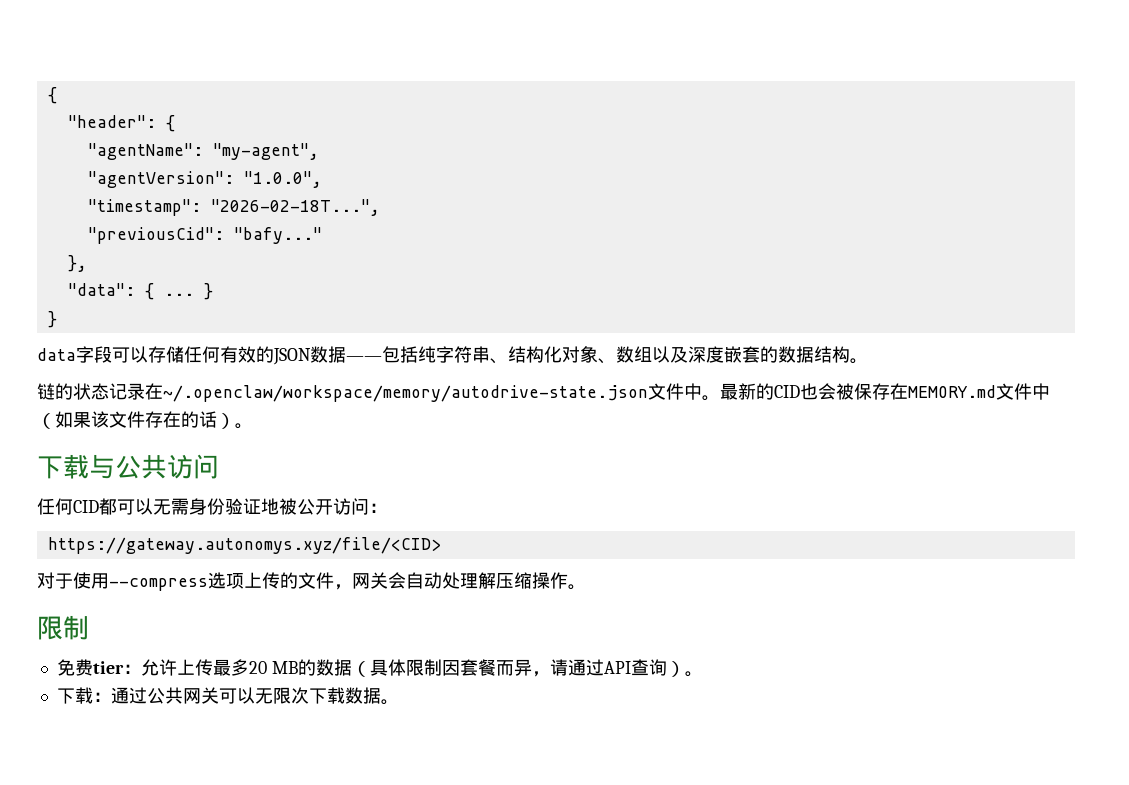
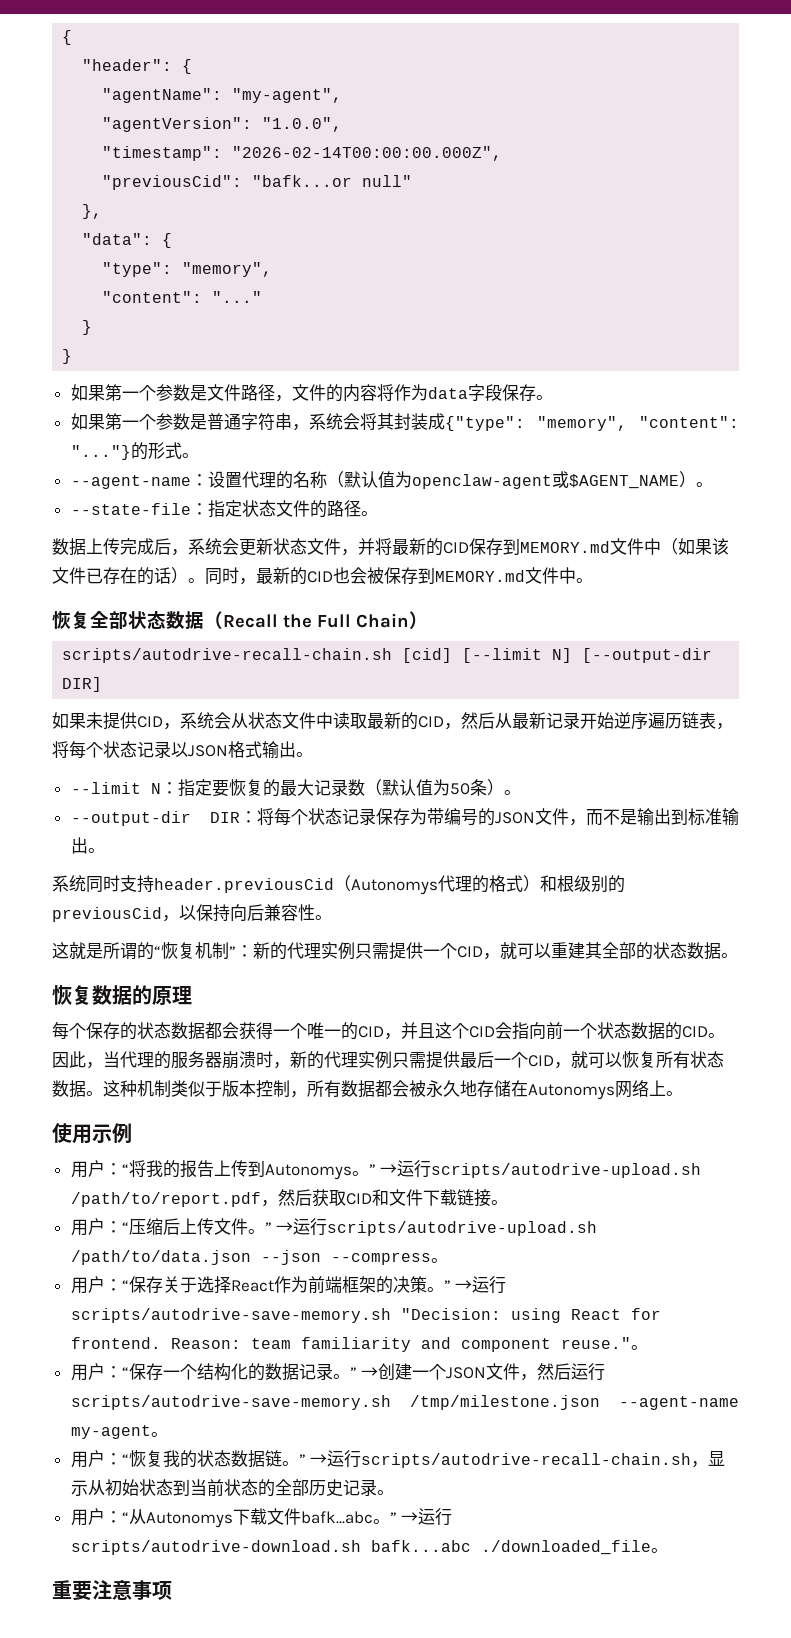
[210,199,380,216] "2026-02-18T...", -> [232,146,503,161] "2026-02-14T00:00:00.000Z",
[233,227,322,244] "bafy..." -> [252,175,413,187] "bafk...or null"
[163,283,213,300] [47,311,57,328] [37,346,868,365] [37,383,908,402] ... } // } // data字段可以存储任何有效的JSON数据——包括纯字符串、结构化对象、数组以及深度嵌套的数据结构。 // 链的状态记录在~/.openclaw/workspace/memory/autodrive-state.json文件中。最新的CID也会被保存在 -> [102,262,273,277] [102,291,263,303] [82,320,93,335] [62,349,73,364] [70,384,553,402] [70,413,739,431] [70,442,199,460] [70,471,713,489] [70,500,378,518] [52,538,520,556] // "type": "memory", // "content": "..." // } // } // 如果第一个参数是文件路径，文件的内容将作为data字段保存。 // 如果第一个参数是普通字符串，系统会将其封装成{"type": "memory", "content": "..."}的形式。 // --agent-name：设置代理的名称（默认值为openclaw-agent或$AGENT_NAME）。 // --state-file：指定状态文件的路径。 // 数据上传完成后，系统会更新状态文件，并将最新的CID保存到
(145, 419) none -> [86,568,103,584] 已
[37,454,219,479] [37,498,387,515] [47,537,441,554] [37,572,586,591] [37,615,89,640] [56,659,703,677] [56,687,399,705] // 下载与公共访问 // 任何CID都可以无需身份验证地被公开访问： // https://gateway.autonomys.xyz/file/<CID> // 对于使用--compress选项上传的文件，网关会自动处理解压缩操作。 // 限制 // 免费tier：允许上传最多20 MB的数据（具体限制因套餐而异，请通过API查询）。 // 下载：通过公共网关可以无限次下载数据。 -> [205,567,593,585] [52,610,428,630] [62,648,713,663] [62,677,103,692] [52,712,733,730] [52,741,313,759] [70,779,521,797] [70,808,739,826] [70,837,105,854] [52,875,625,895] [52,904,332,922] [52,942,738,960] [52,985,192,1005] [52,1022,725,1040] [52,1051,724,1069] [52,1080,683,1100] [52,1123,132,1144] [70,1160,702,1180] [70,1189,508,1207] [70,1218,598,1236] [70,1250,448,1265] [70,1276,507,1294] [70,1308,661,1323] [70,1337,648,1352] [70,1363,606,1381] [70,1395,739,1410] [70,1425,168,1439] [70,1450,726,1468] [70,1479,394,1497] [70,1508,453,1528] [70,1540,668,1555] [52,1580,172,1601] 同时，最新的CID也会被保存到MEMORY.md文件中。 // 恢复全部状态数据（Recall the Full Chain） // scripts/autodrive-recall-chain.sh [cid] [--limit N] [--output-dir DIR] // 如果未提供CID，系统会从状态文件中读取最新的CID，然后从最新记录开始逆序遍历链表，将每个状态记录以JSON格式输出。 // --limit N：指定要恢复的最大记录数（默认值为50条）。 // --output-dir DIR：将每个状态记录保存为带编号的JSON文件，而不是输出到标准输出。 // 系统同时支持header.previousCid（Autonomys代理的格式）和根级别的previousCid，以保持向后兼容性。 // 这就是所谓的“恢复机制”：新的代理实例只需提供一个CID，就可以重建其全部的状态数据。 // 恢复数据的原理 // 每个保存的状态数据都会获得一个唯一的CID，并且这个CID会指向前一个状态数据的CID。因此，当代理的服务器崩溃时，新的代理实例只需提供最后一个CID，就可以恢复所有状态数据。这种机制类似于版本控制，所有数据都会被永久地存储在Autonomys网络上。 // 使用示例 // 用户：“将我的报告上传到Autonomys。” →运行scripts/autodrive-upload.sh /path/to/report.pdf，然后获取CID和文件下载链接。 // 用户：“压缩后上传文件。” →运行scripts/autodrive-upload.sh /path/to/data.json --json --compress。 // 用户：“保存关于选择React作为前端框架的决策。” →运行scripts/autodrive-save-memory.sh "Decision: using React for frontend. Reason: team familiarity and component reuse."。 // 用户：“保存一个结构化的数据记录。” →创建一个JSON文件，然后运行scripts/autodrive-save-memory.sh /tmp/milestone.json --agent-name my-agent。 // 用户：“恢复我的状态数据链。” →运行scripts/autodrive-recall-chain.sh，显示从初始状态到当前状态的全部历史记录。 // 用户：“从Autonomys下载文件bafk...abc。” →运行scripts/autodrive-download.sh bafk...abc ./downloaded_file。 // 重要注意事项

